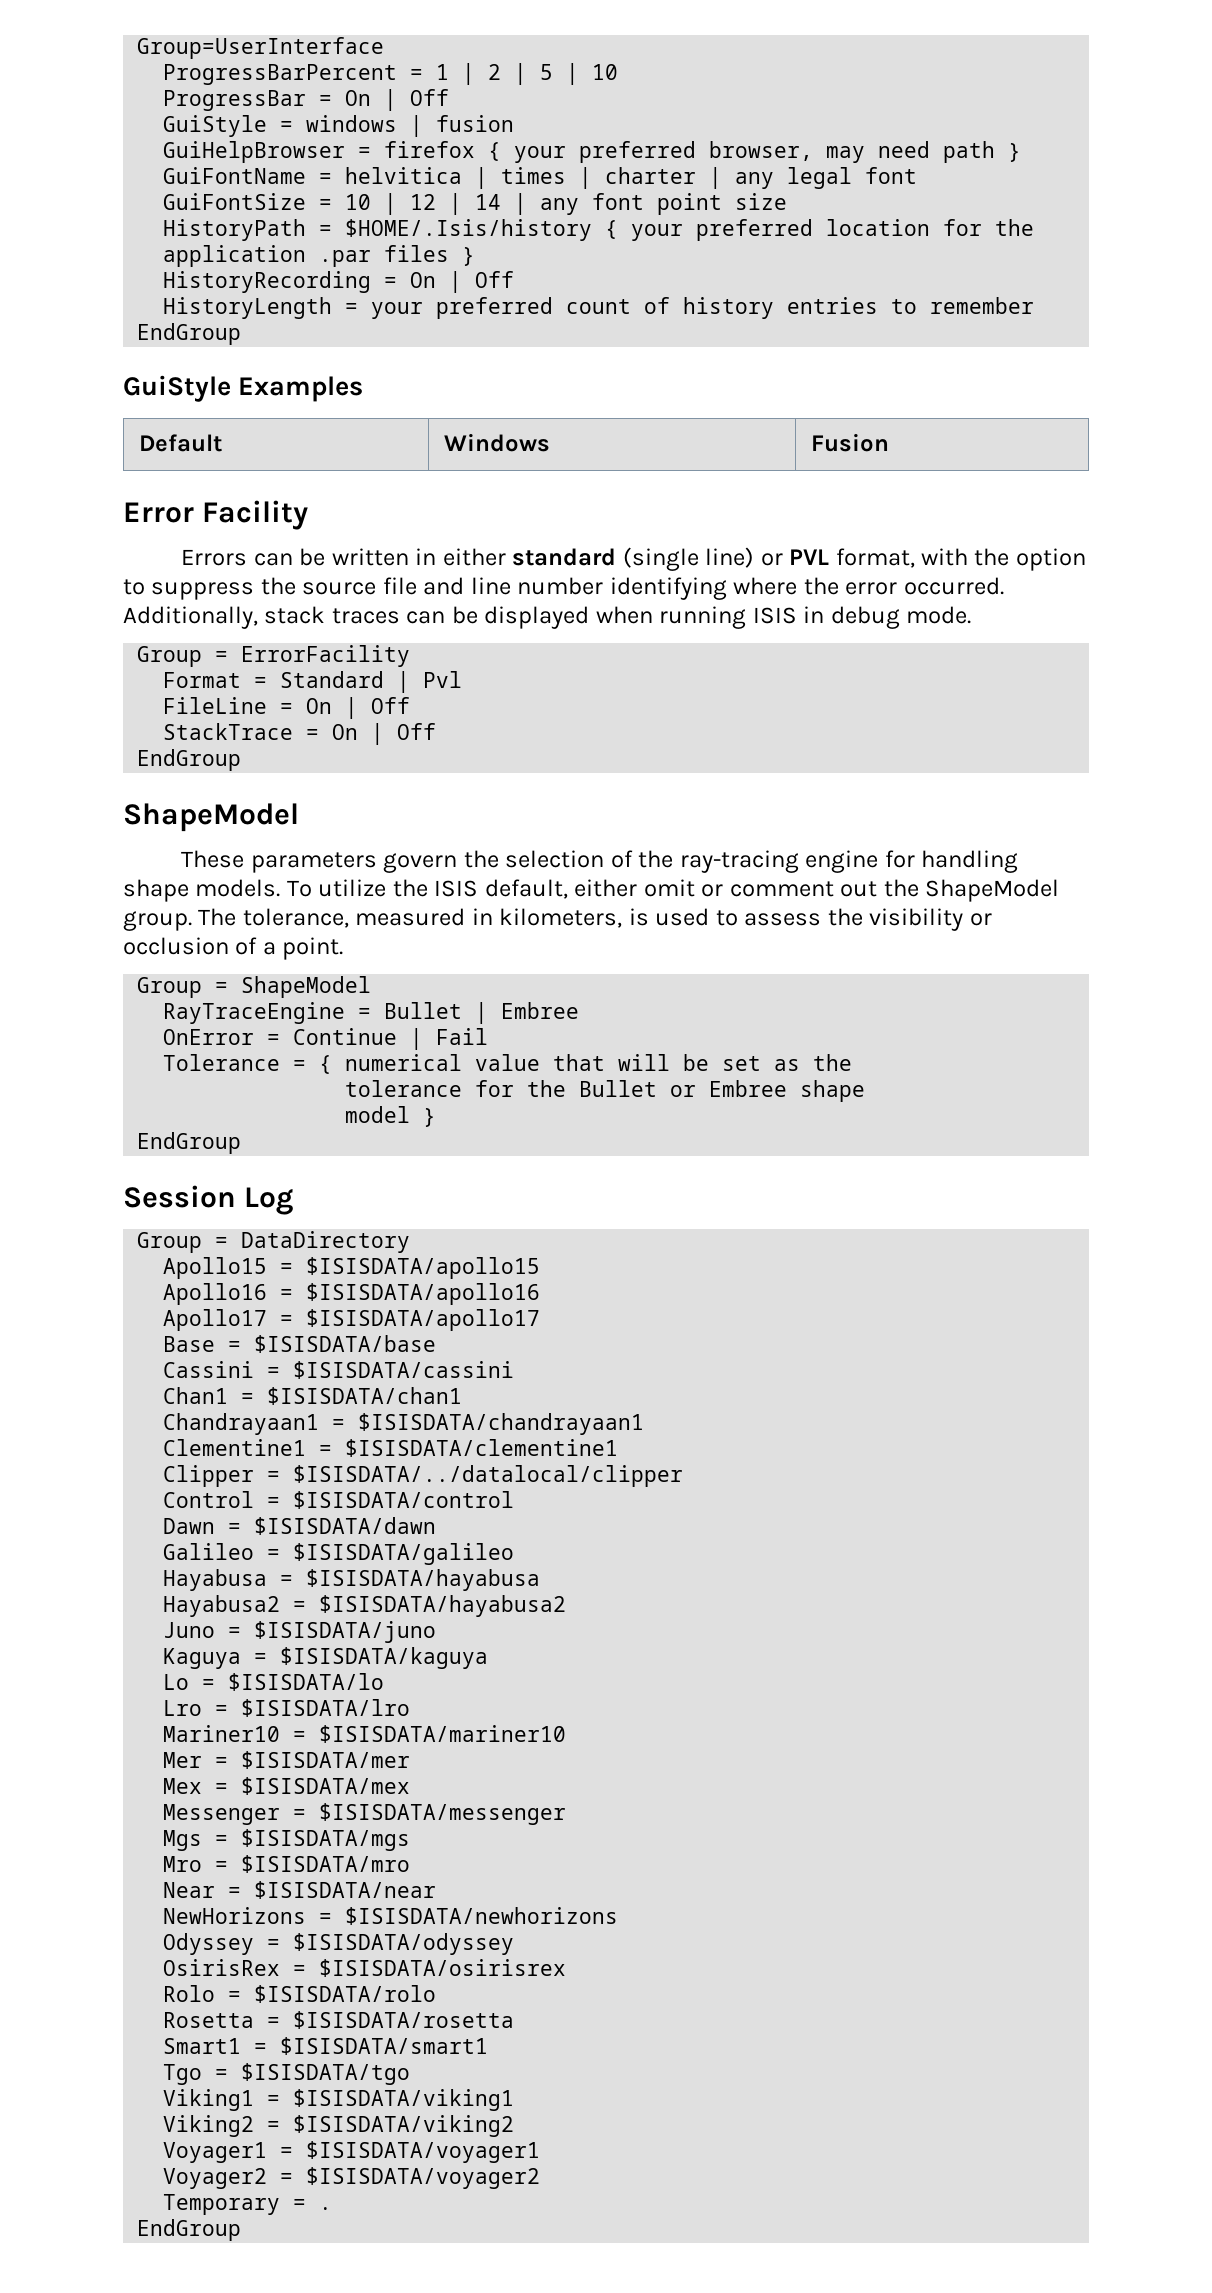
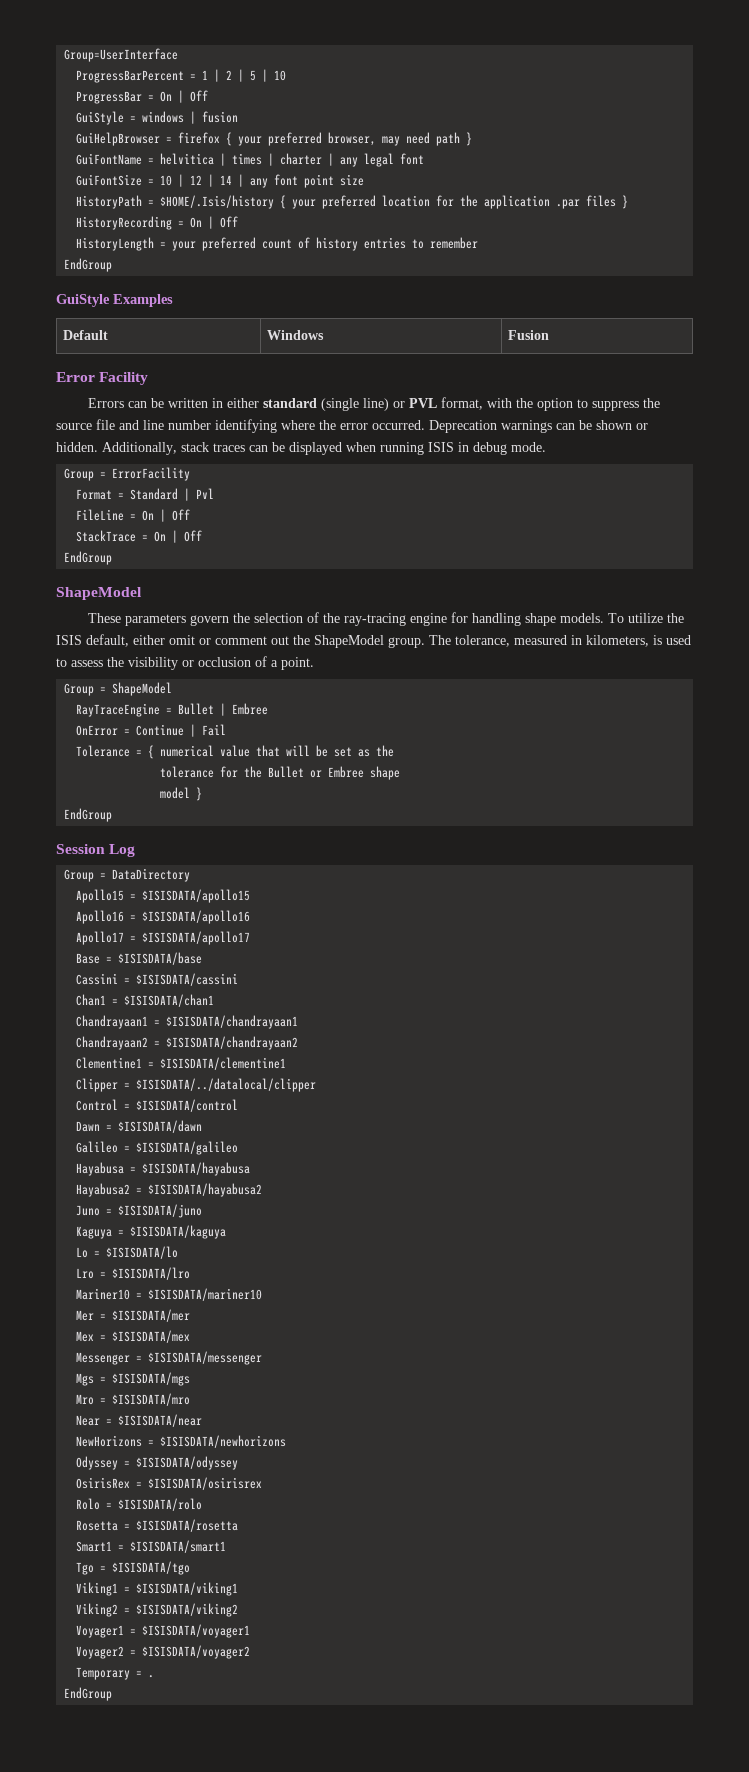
(1004, 586) none -> [429,420,648,433] [56,442,98,452] Deprecation warnings can be shown or hidden.
(645, 1424) none -> [76,1036,299,1050] // Chandrayaan2 = $ISISDATA/chandrayaan2

